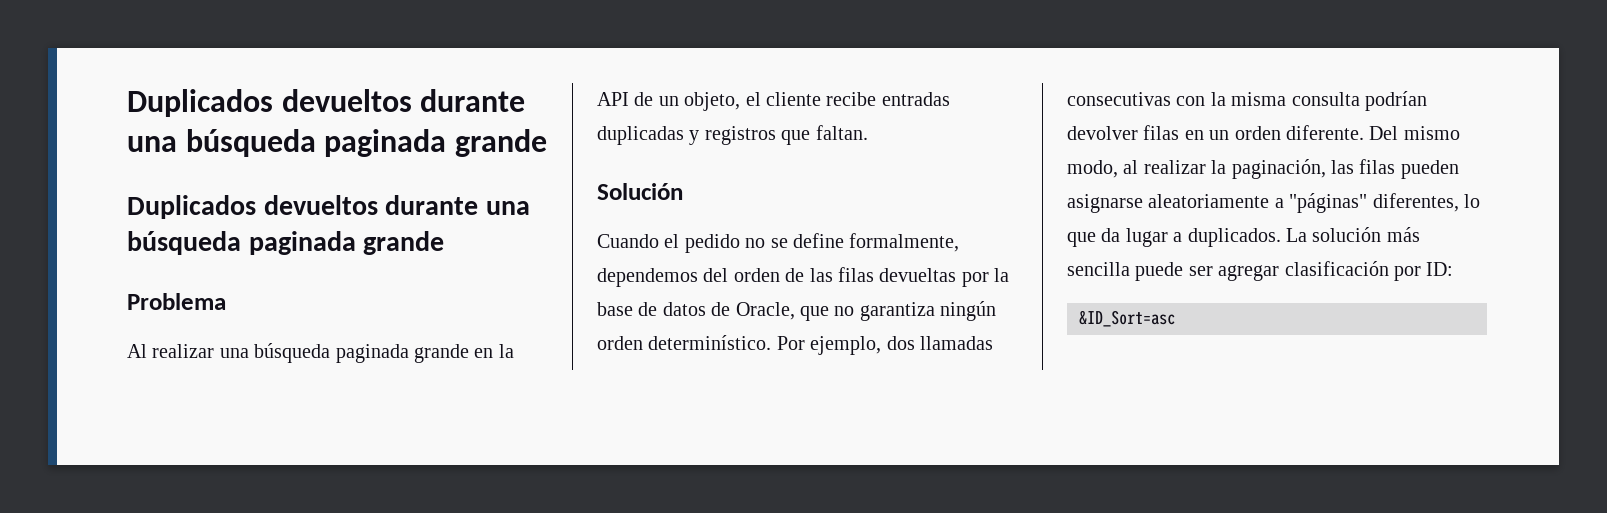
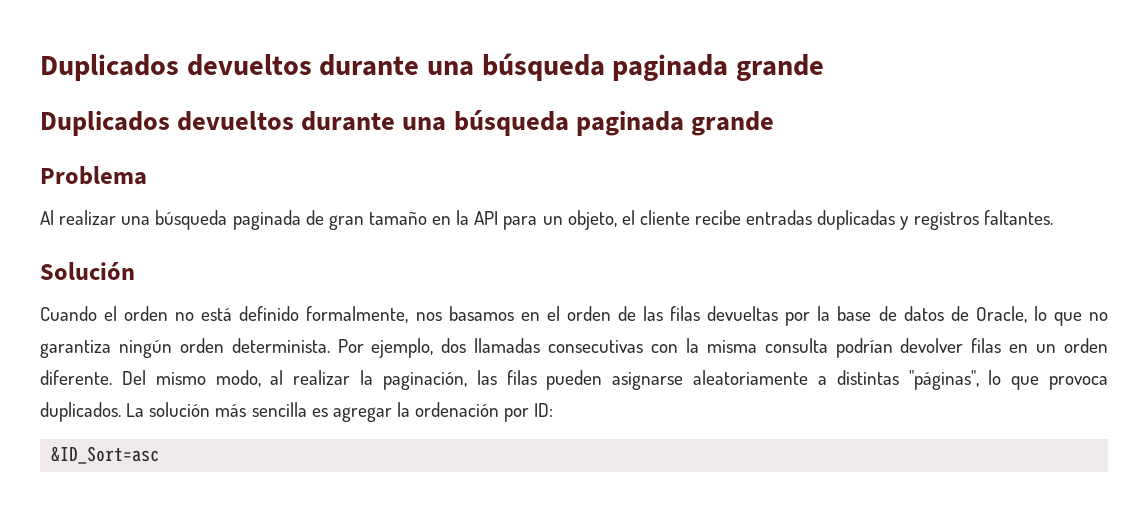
[414,344,469,363] grande -> [305,210,427,230] de gran tamaño
[634,92,654,106] de -> [503,216,538,230] para
[781,125,868,145] que faltan. -> [983,210,1053,225] faltantes.
[684,233,960,253] [597,268,729,287] pedido no se define formalmente, dependemos del -> [124,306,560,323] orden no está definido formalmente, nos basamos en el
(795, 311) none -> [1033,306,1047,321] lo
[648,335,772,350] determinístico. -> [231,338,330,353] determinista.
[1289,193,1480,213] [1067,228,1183,247] "páginas" diferentes, lo que da lugar a -> [836,370,1109,390] distintas "páginas", lo que provoca
[1135,261,1389,281] puede ser agregar clasificación -> [311,402,500,422] es agregar la ordenación

